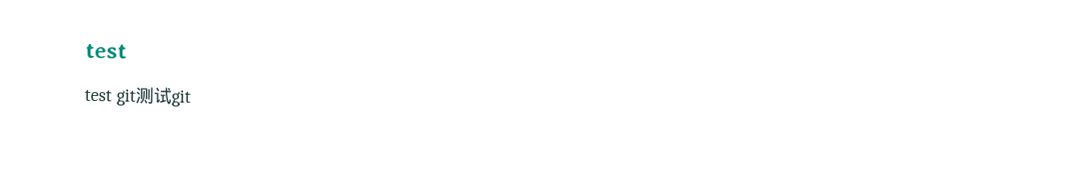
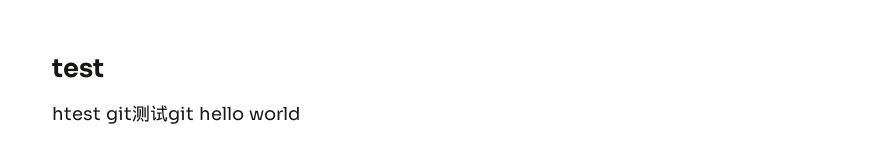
[84,89,112,102] test -> [52,106,101,121] htest
(191, 98) none -> [198,106,300,121] hello world

